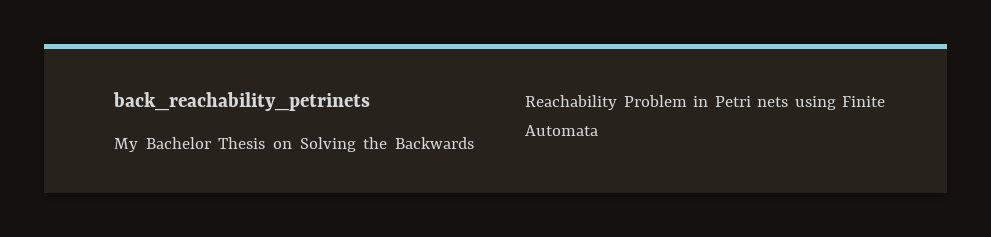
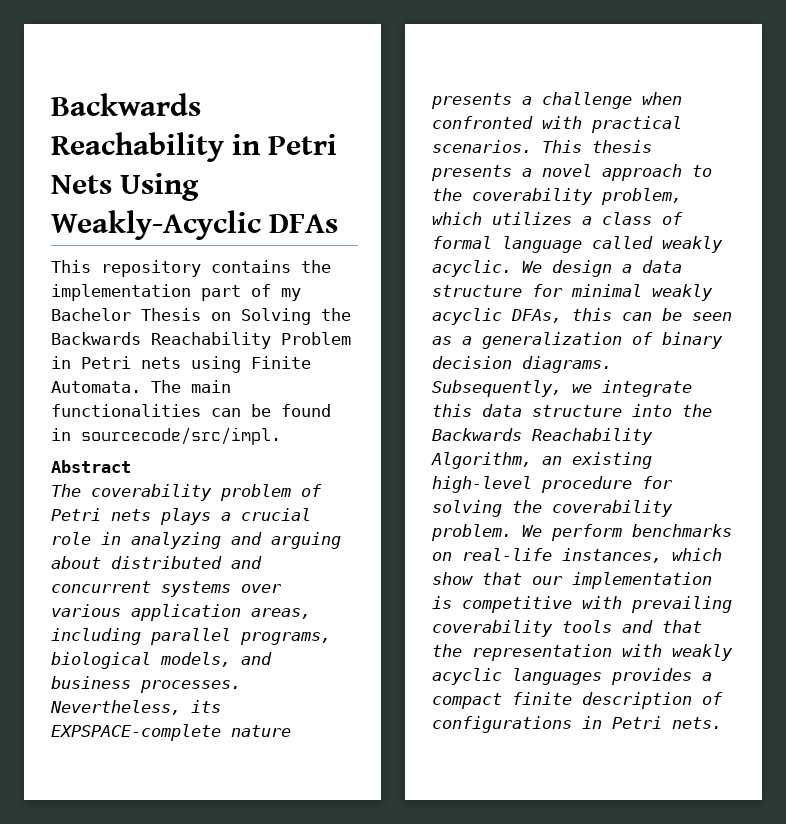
[113,92,370,111] [114,138,138,152] back_reachability_petrinets // My -> [51,93,201,116] [51,132,338,162] [51,173,200,201] [51,210,339,240] [51,260,331,277] [51,284,301,301] Backwards Reachability in Petri Nets Using Weakly-Acyclic DFAs // This repository contains the implementation part of my
[525,125,598,136] Automata -> [51,380,231,393] [51,404,331,417] [51,427,281,445] [51,460,131,473] [51,484,322,501] [51,508,311,525] [51,532,341,549] [51,556,262,569] [51,581,282,597] [51,604,311,621] [51,628,331,645] [51,652,272,669] [51,676,241,693] [50,700,221,715] [51,724,291,741] [431,92,682,109] [432,116,682,133] [432,140,652,153] [431,164,712,181] [432,188,682,205] [432,212,683,225] [432,236,723,253] [432,260,682,277] [432,284,713,301] [432,308,732,325] [432,332,723,349] [432,356,612,373] [432,380,692,397] [432,404,712,417] [432,428,653,445] [431,452,652,469] [432,476,673,493] [432,500,673,517] [431,524,732,541] [432,548,722,563] [432,572,712,589] [432,596,732,613] [432,620,702,637] [432,644,733,661] [432,668,712,685] [432,692,723,709] [432,716,722,733] Automata. The main functionalities can be found in sourcecode/src/impl. // Abstract // The coverability problem of Petri nets plays a crucial role in analyzing and arguing about distributed and concurrent systems over various application areas, including parallel programs, biological models, and business processes. Nevertheless, its EXPSPACE-complete nature presents a challenge when confronted with practical scenarios. This thesis presents a novel approach to the coverability problem, which utilizes a class of formal language called weakly acyclic. We design a data structure for minimal weakly acyclic DFAs, this can be seen as a generalization of binary decision diagrams. Subsequently, we integrate this data structure into the Backwards Reachability Algorithm, an existing high-level procedure for solving the coverability problem. We perform benchmarks on real-life instances, which show that our implementation is competitive with prevailing coverability tools and that the representation with weakly acyclic languages provides a compact finite description of configurations in Petri nets.

